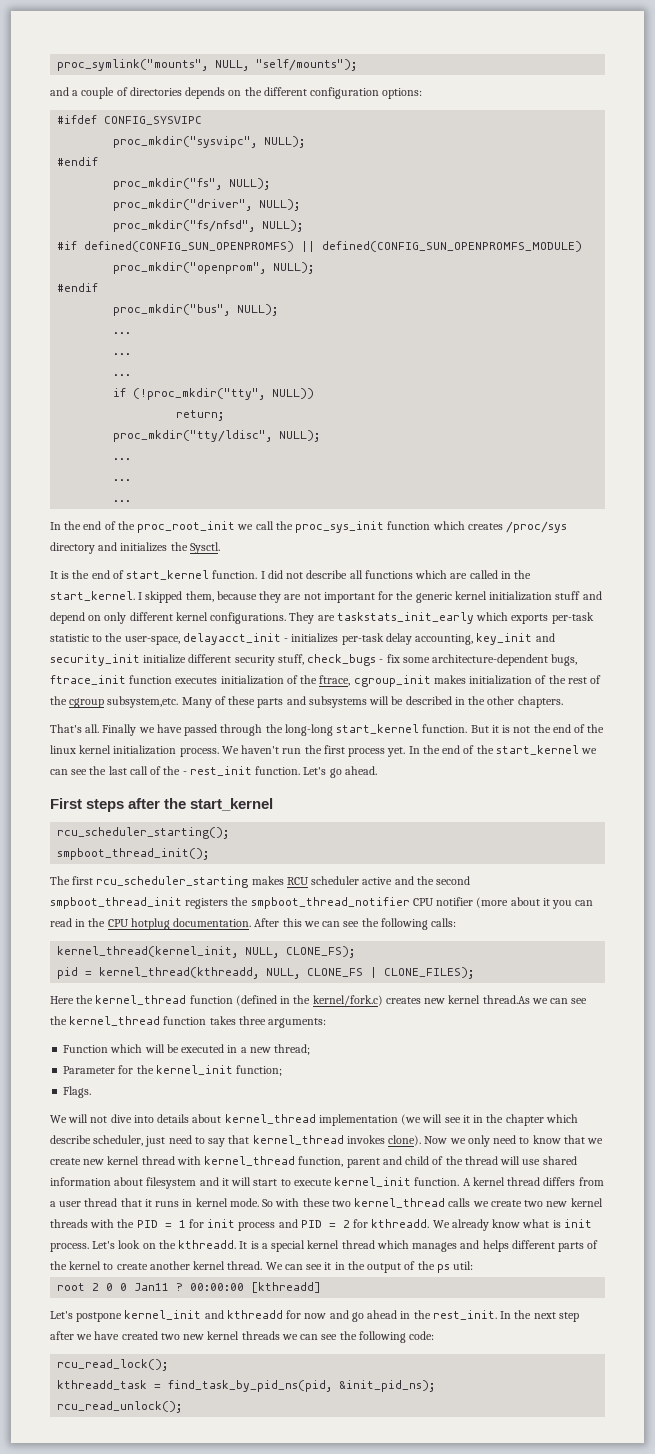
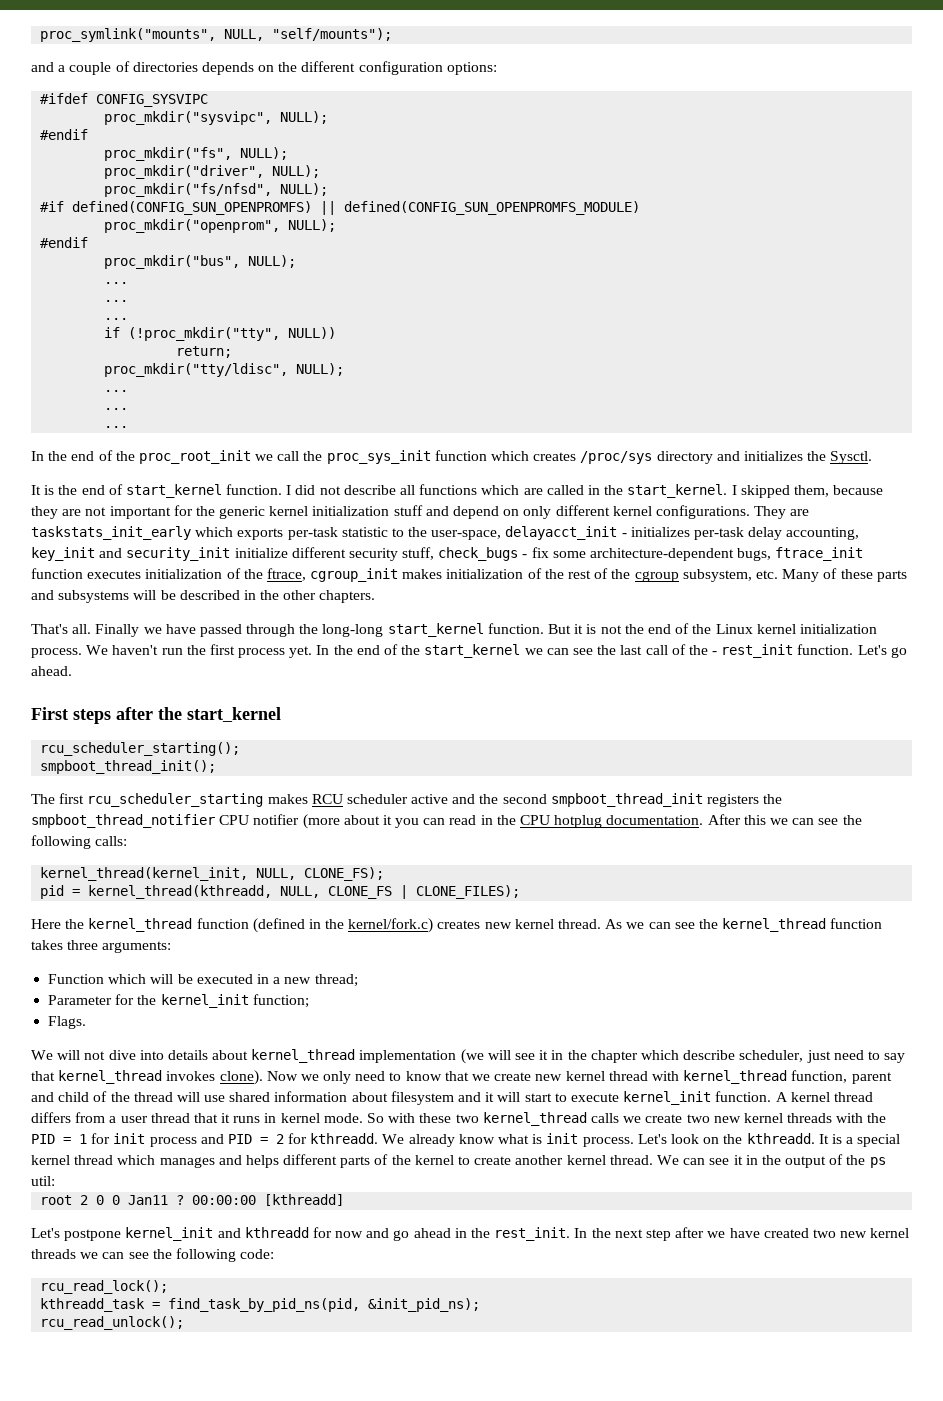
[107,696,179,708] subsystem,etc. -> [682,569,778,582] subsystem, etc.
[50,745,76,754] linux -> [715,624,753,634] Linux
[482,995,530,1004] thread.As -> [558,919,623,929] thread. As

